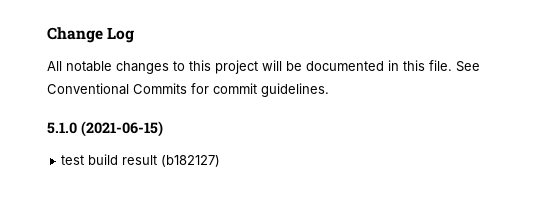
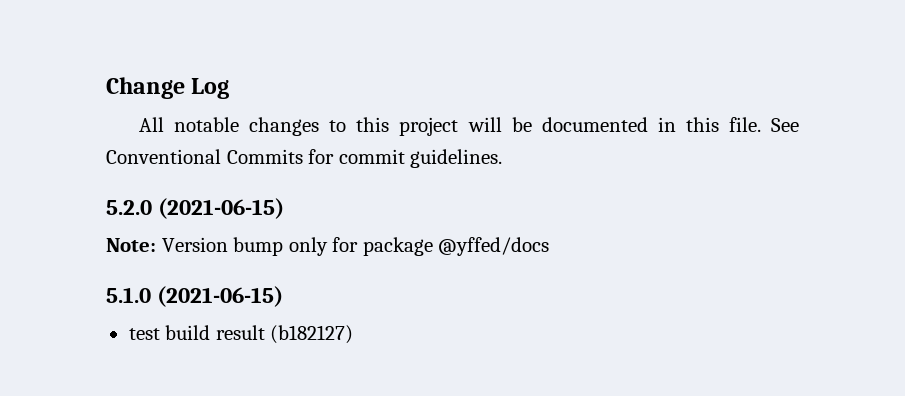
(329, 90) none -> [106,198,285,219] [106,237,550,256] // 5.2.0 (2021-06-15) // Note: Version bump only for package @yffed/docs

